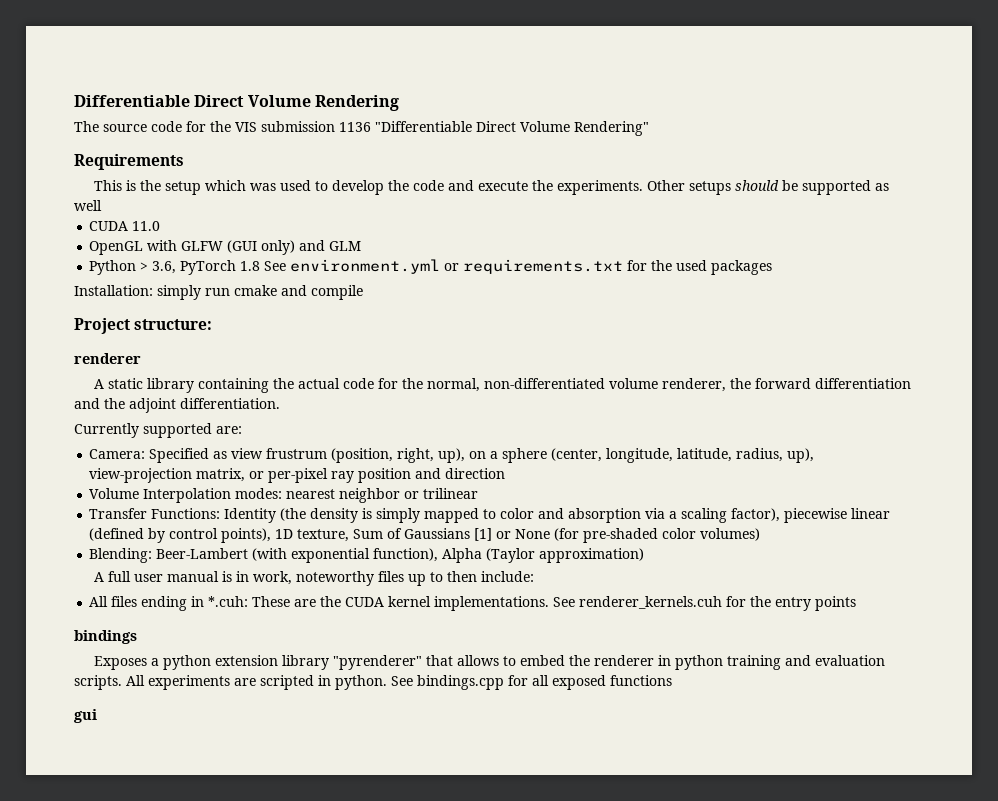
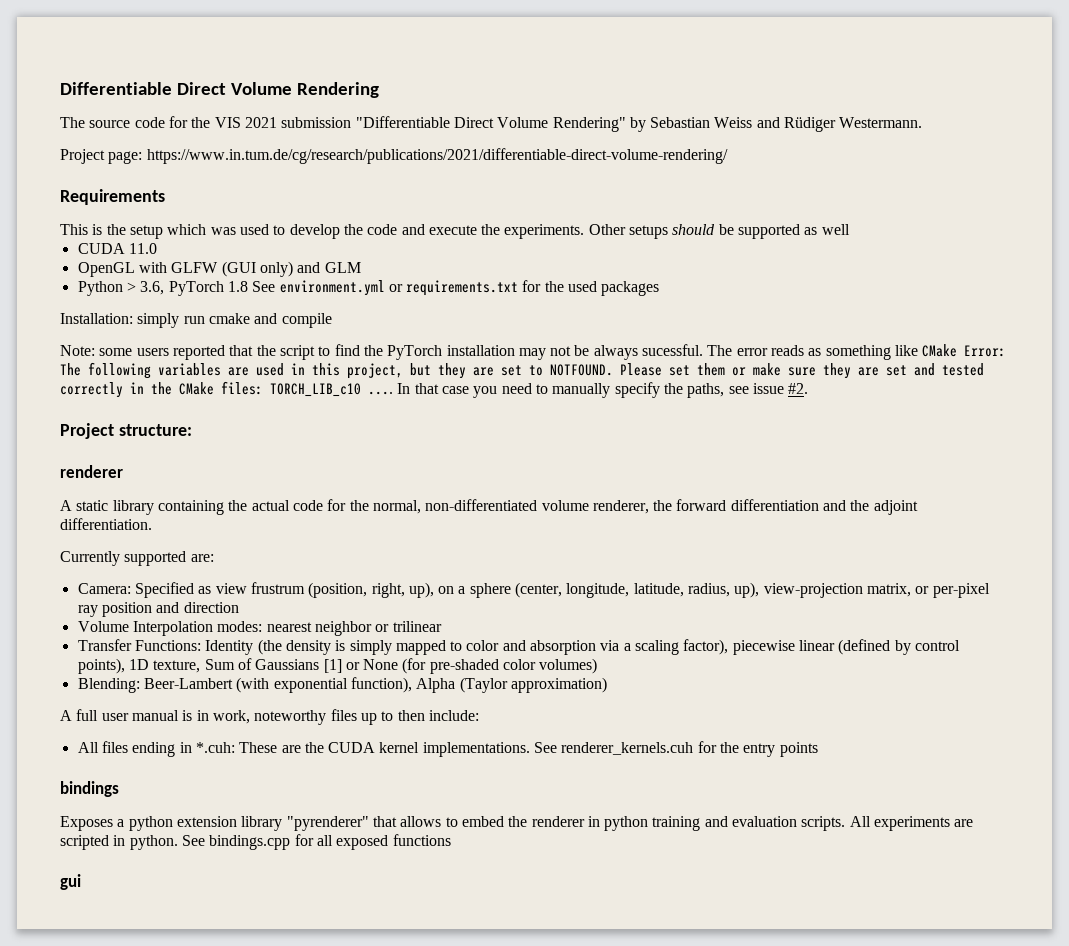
[261,121,371,132] submission 1136 -> [244,117,352,128] 2021 submission
(649, 128) none -> [629,117,923,132] [60,148,728,164] by Sebastian Weiss and Rüdiger Westermann. // Project page: https://www.in.tum.de/cg/research/publications/2021/differentiable-direct-volume-rendering/
(363, 292) none -> [60,344,1007,360] [60,362,984,379] [60,381,809,398] // Note: some users reported that the script to find the PyTorch installation may not be always sucessful. The error reads as something like CMake Error: The following variables are used in this project, but they are set to NOTFOUND. Please set them or make sure they are set and tested correctly in the CMake files: TORCH_LIB_c10 .... In that case you need to manually specify the paths, see issue #2.

